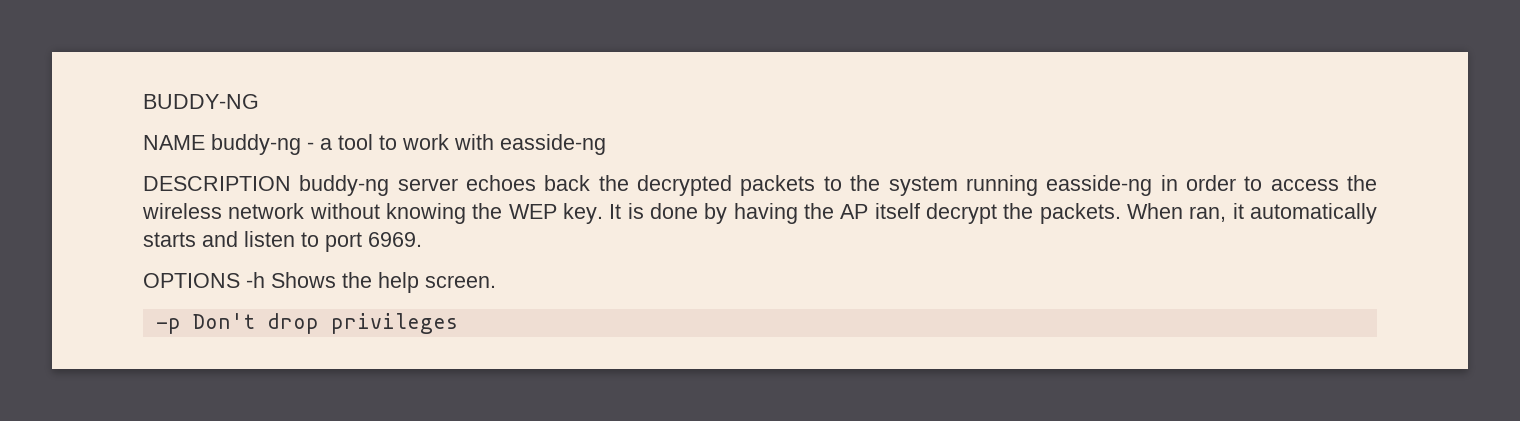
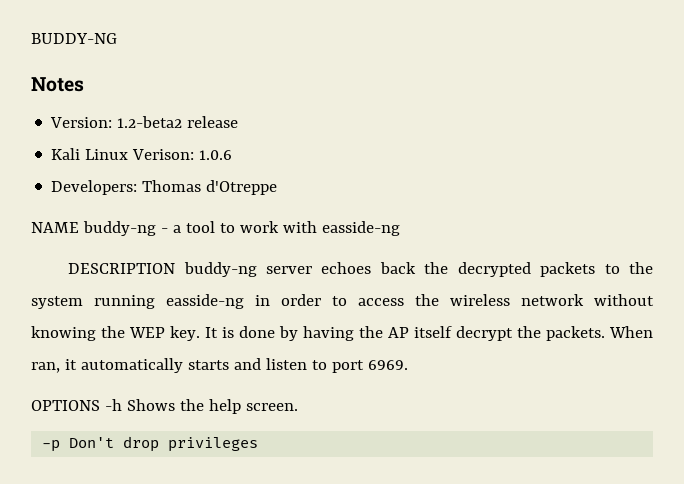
(259, 101) none -> [31,77,84,92] [50,116,239,128] [51,148,233,160] [51,180,278,195] // Notes // Version: 1.2-beta2 release // Kali Linux Verison: 1.0.6 // Developers: Thomas d'Otreppe

